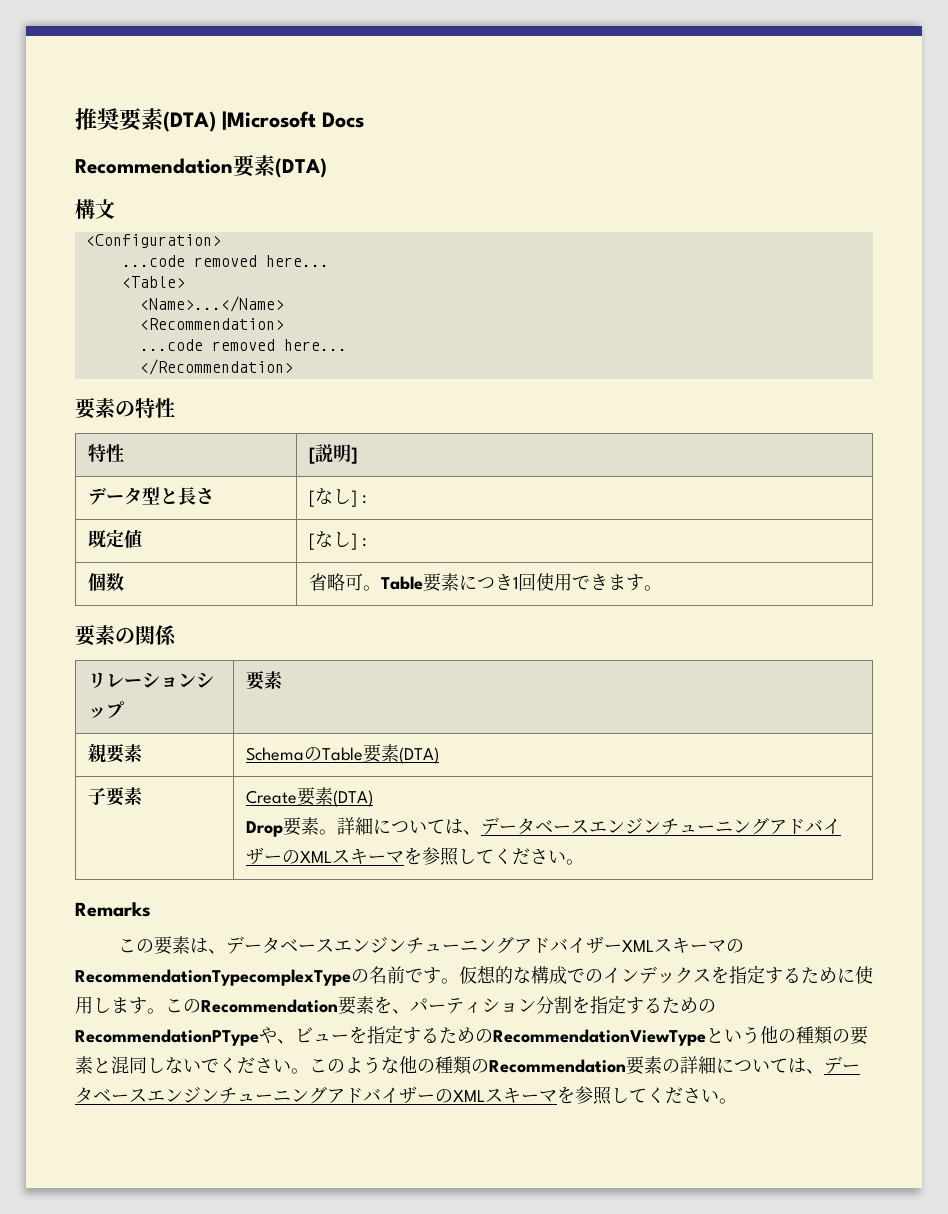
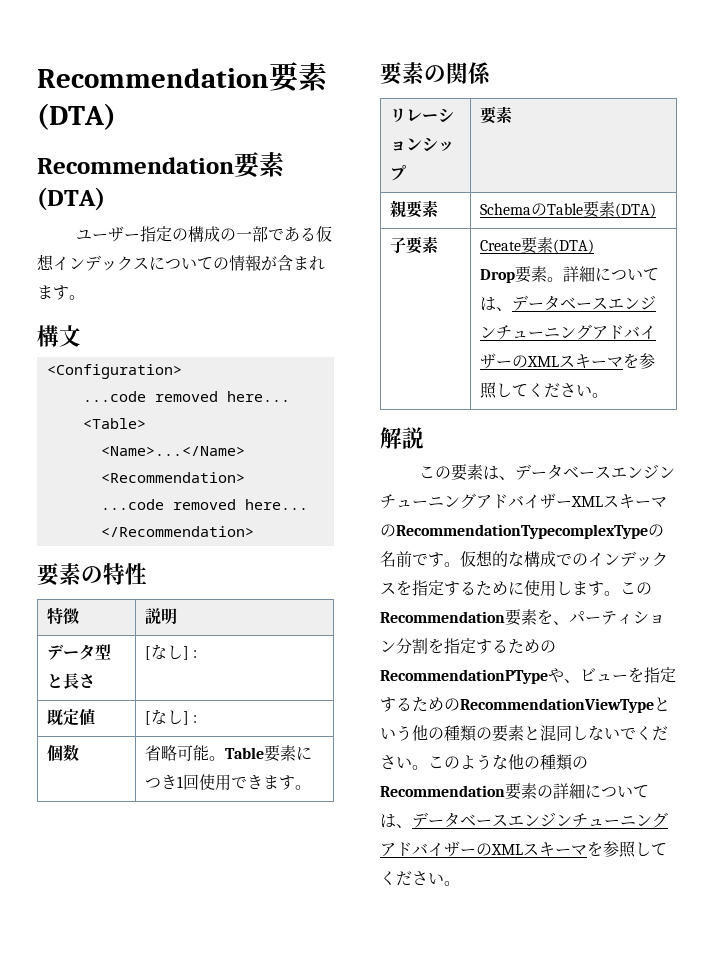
[75,108,364,132] [75,154,327,178] 推奨要素(DTA) |Microsoft Docs // Recommendation要素(DTA) -> [37,62,328,92] [37,103,116,130] [37,152,285,178] [37,187,105,211] [75,226,332,242] [37,254,325,271] [37,285,85,300] Recommendation要素(DTA) // Recommendation要素(DTA) // ユーザー指定の構成の一部である仮想インデックスについての情報が含まれます。
[106,444,125,463] [309,447,316,464] 性 | [ -> [63,607,80,625] 徴 |
[351,447,358,464] ] -> (178, 616) none
(364, 582) none -> [193,745,210,761] 能
[75,902,151,917] Remarks -> [380,427,424,449] 解説

